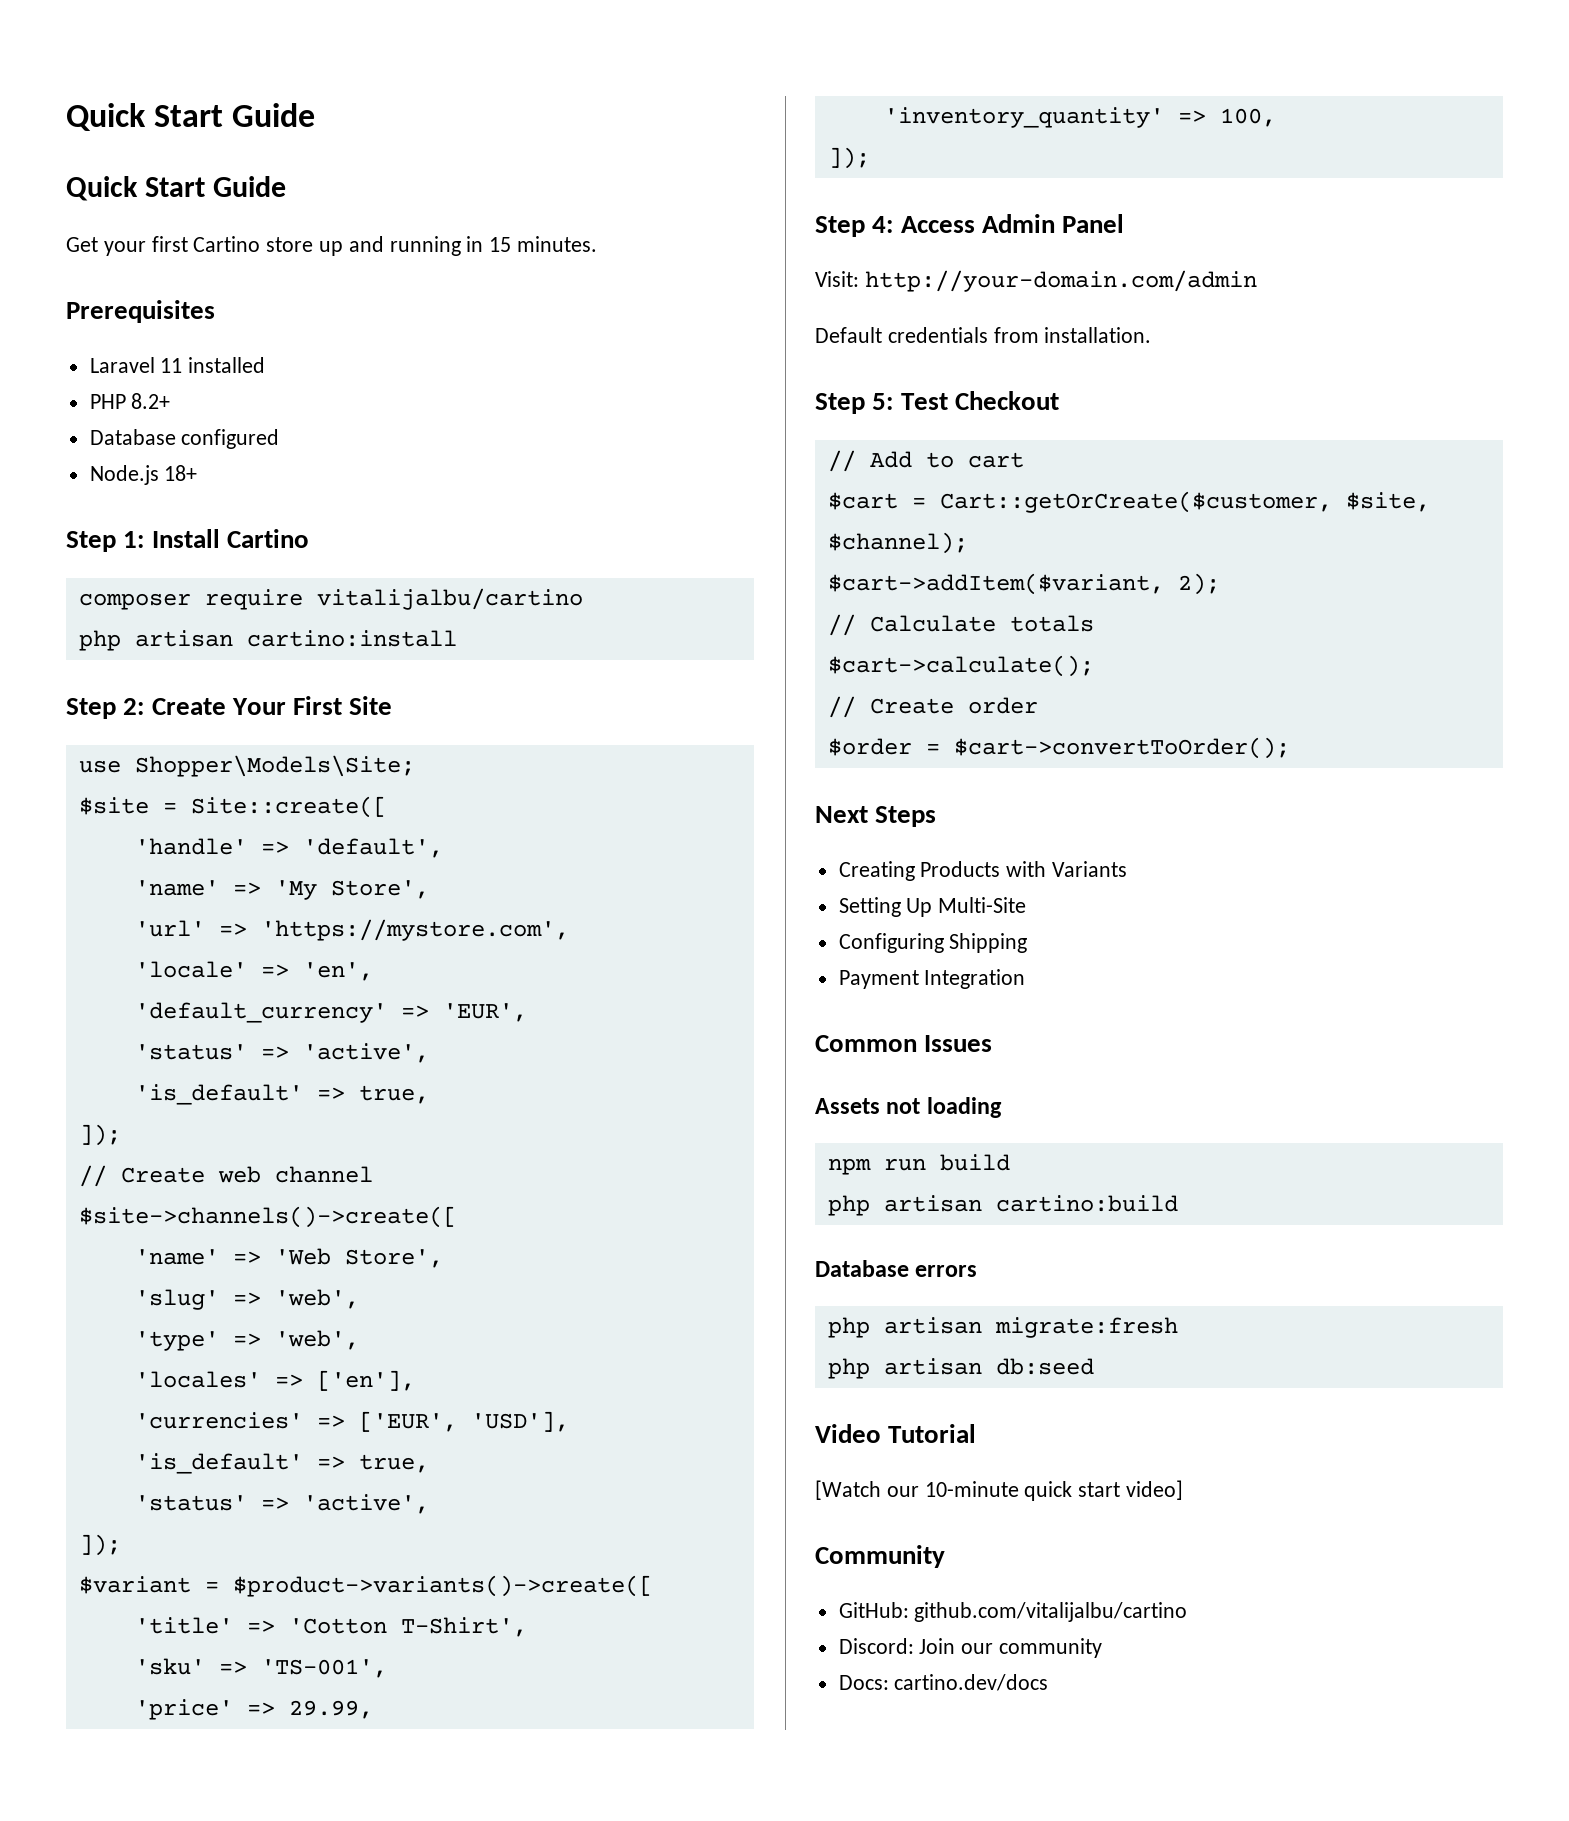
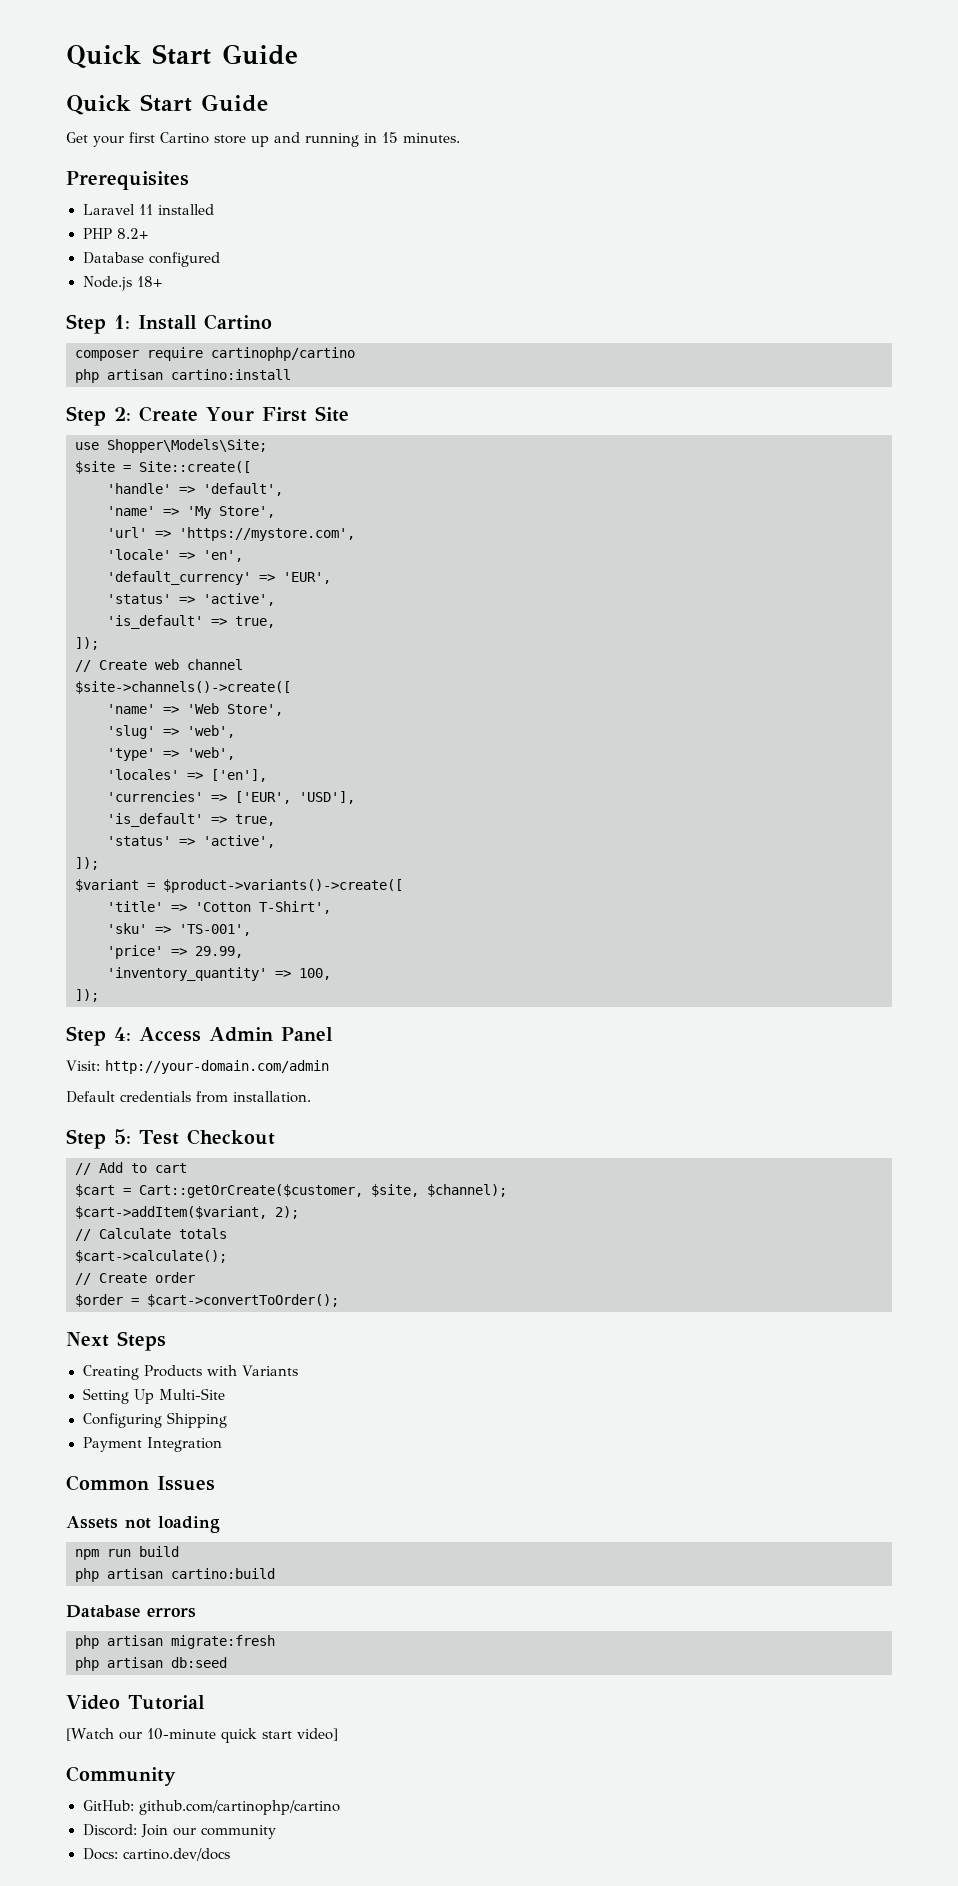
[316,588,583,610] vitalijalbu/cartino -> [211,347,355,361] cartinophp/cartino
[914,1602,1188,1622] github.com/vitalijalbu/cartino -> [138,1800,340,1815] github.com/cartinophp/cartino

